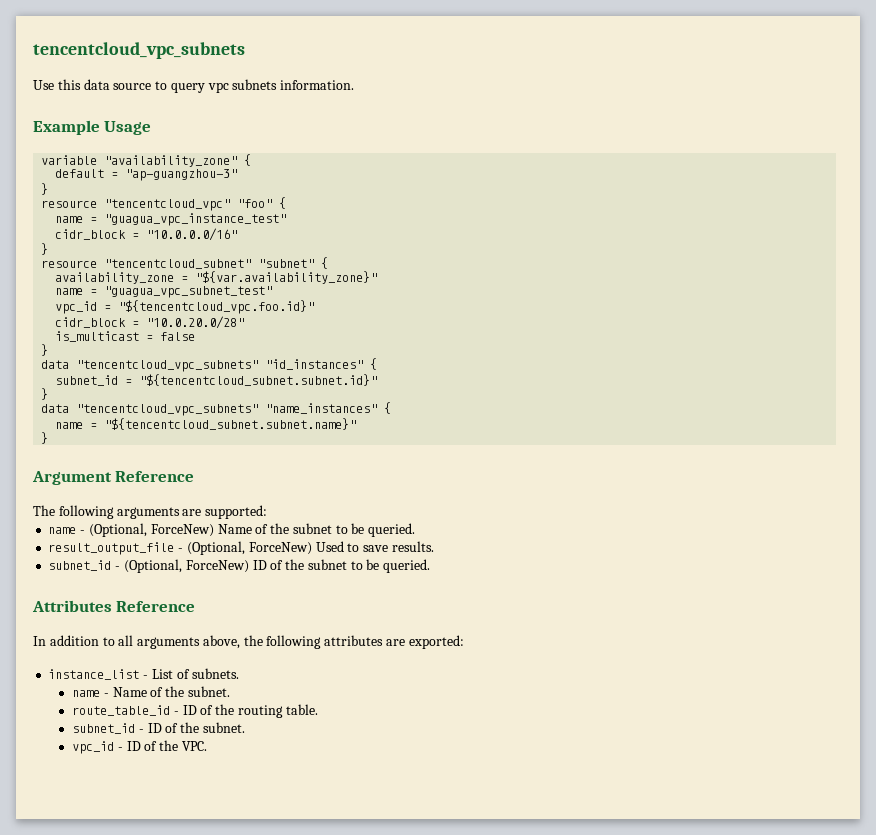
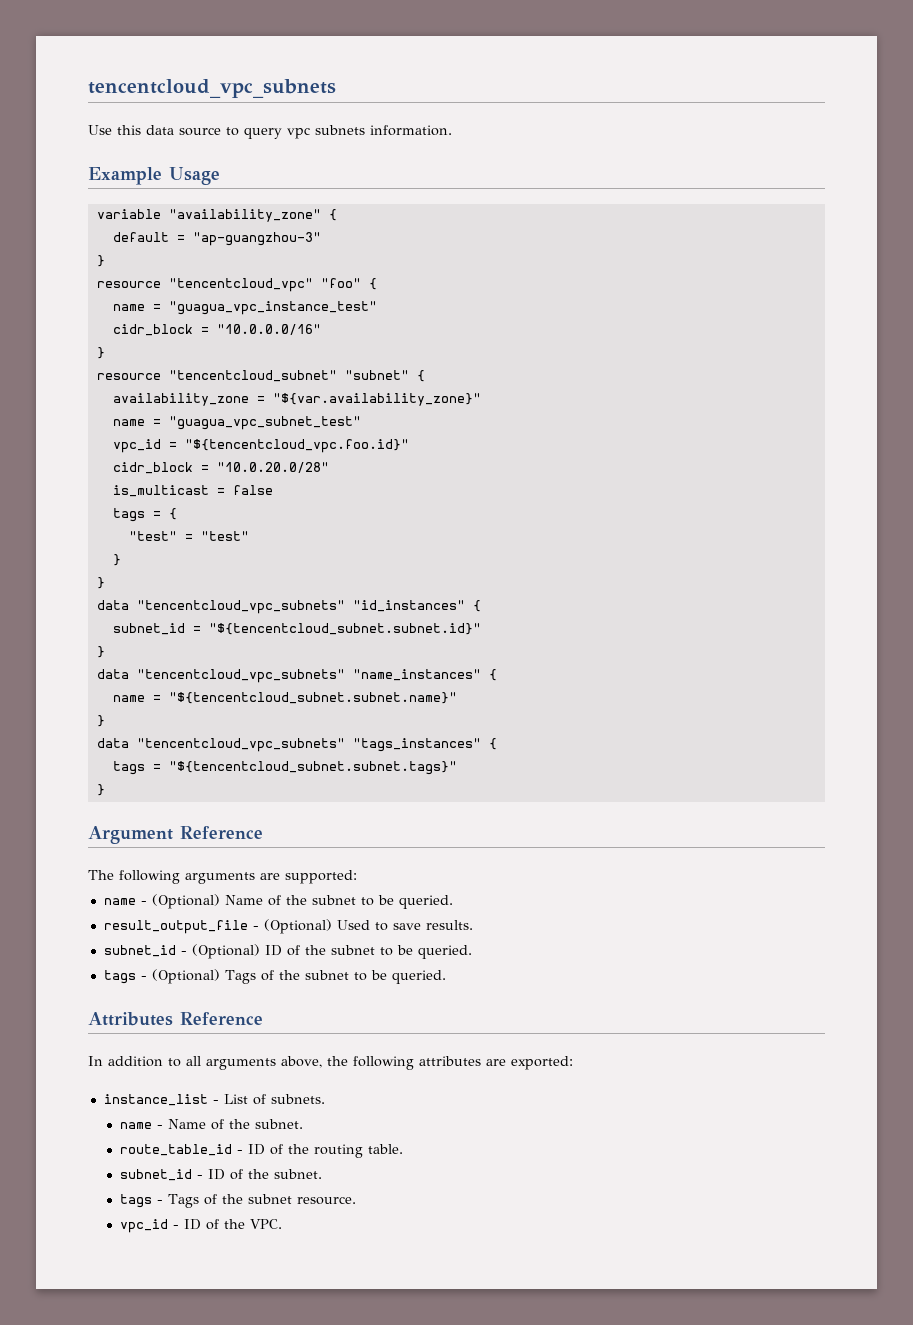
(196, 336) none -> [112,508,177,522] [128,531,249,541] [112,554,121,566] // tags = { // "test" = "test" // }
(49, 438) none -> [96,738,497,752] [112,761,457,775] [96,784,105,796] // data "tencentcloud_vpc_subnets" "tags_instances" { // tags = "${tencentcloud_subnet.subnet.tags}" // }
[88,523,214,537] (Optional, ForceNew) -> [151,894,220,909] (Optional)
[186,541,312,555] (Optional, ForceNew) -> [263,919,332,934] (Optional)
[123,559,249,573] (Optional, ForceNew) -> [191,944,260,959] (Optional)
(431, 566) none -> [103,969,446,984] // tags - (Optional) Tags of the subnet to be queried.
(245, 727) none -> [120,1194,357,1208] // tags - Tags of the subnet resource.

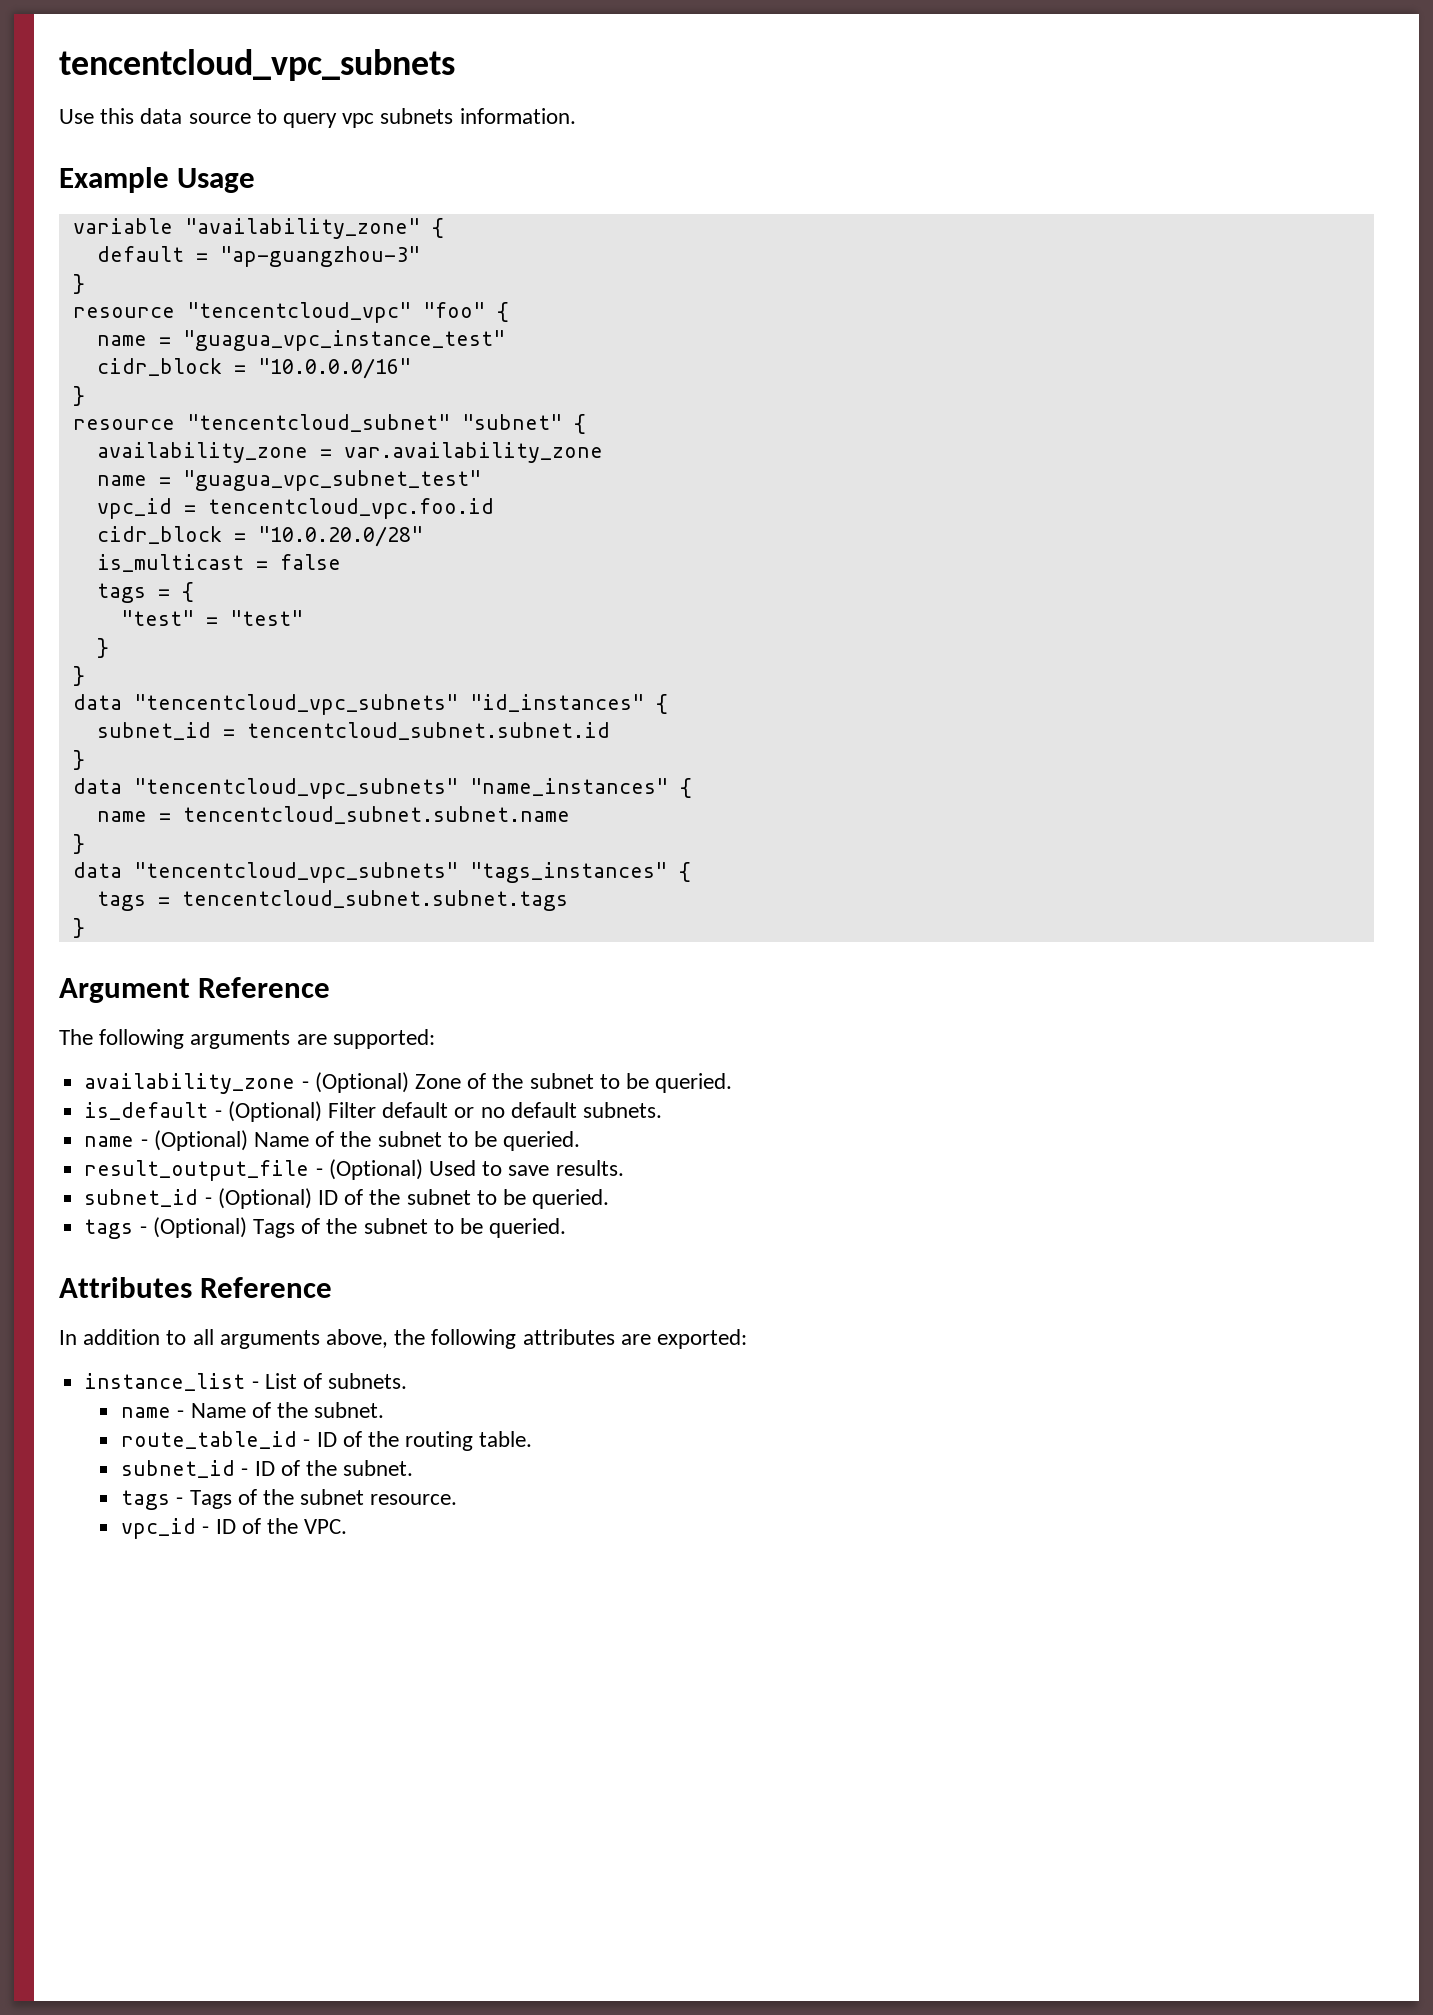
[272,393,481,406] "${var.availability_zone}" -> [343,442,603,463] var.availability_zone
[184,439,409,453] "${tencentcloud_vpc.foo.id}" -> [207,498,494,519] tencentcloud_vpc.foo.id
[208,623,481,635] "${tencentcloud_subnet.subnet.id}" -> [246,722,610,740] tencentcloud_subnet.subnet.id
[168,692,457,704] "${tencentcloud_subnet.subnet.name}" -> [182,806,570,824] tencentcloud_subnet.subnet.name
[168,761,457,775] "${tencentcloud_subnet.subnet.tags}" -> [181,890,568,911] tencentcloud_subnet.subnet.tags
(357, 877) none -> [84,1072,733,1094] [84,1101,662,1122] // availability_zone - (Optional) Zone of the subnet to be queried. // is_default - (Optional) Filter default or no default subnets.

